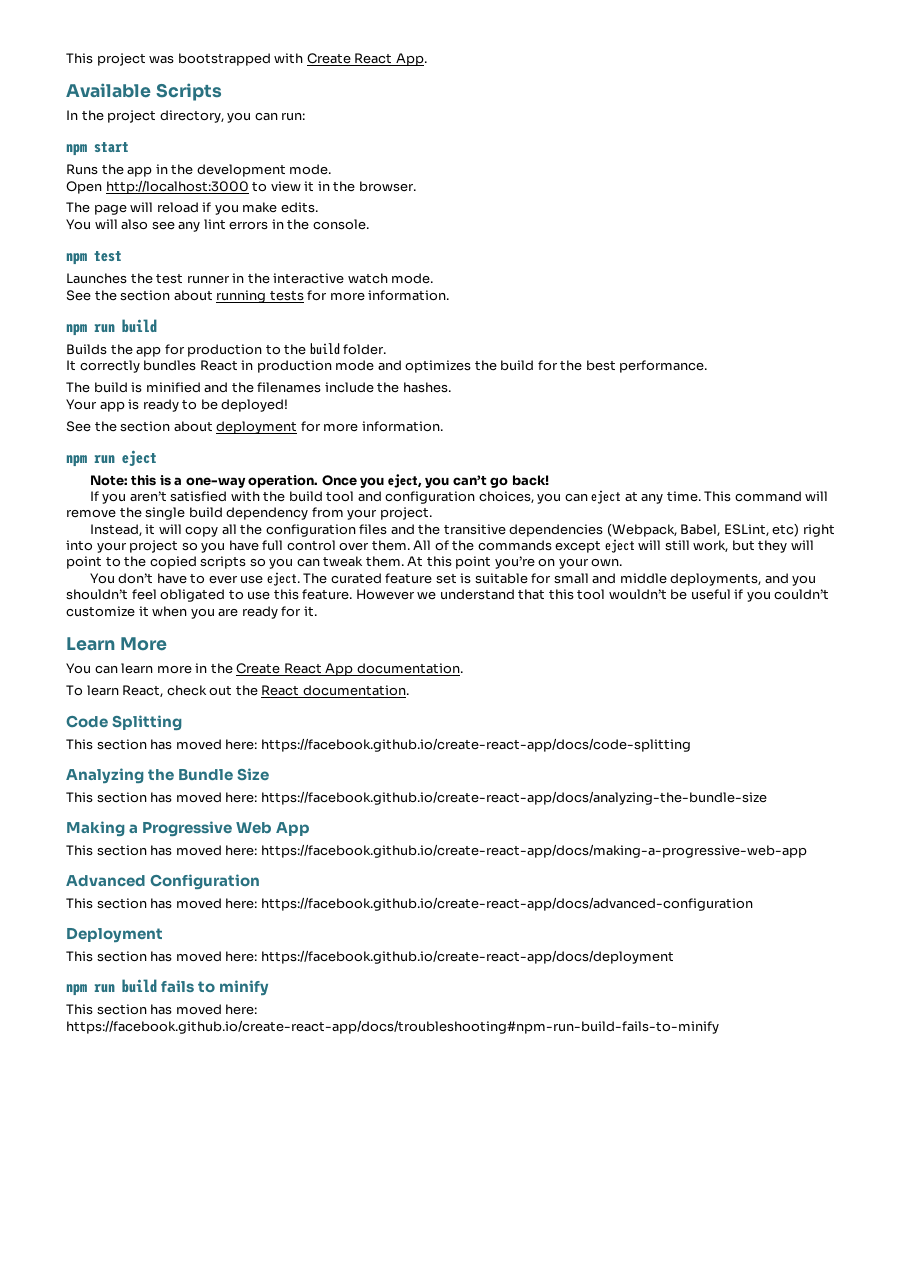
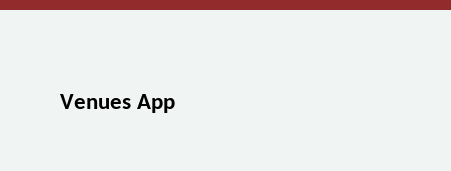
[66,53,427,66] [66,83,222,101] [66,110,306,123] [66,142,129,156] [66,164,332,177] [66,180,416,194] [66,202,318,215] [66,219,369,232] [66,251,122,265] [66,273,434,284] [66,290,450,303] [66,319,157,336] [66,343,387,357] [66,360,708,373] [66,382,451,393] [66,399,289,412] [66,421,443,434] [66,450,157,467] [89,474,549,488] [89,490,829,504] [66,507,432,520] [89,523,835,537] [66,539,814,553] [66,556,623,569] [89,572,817,586] [66,589,830,602] [66,606,317,619] [66,637,167,651] [66,663,463,676] [66,685,409,698] [66,715,183,731] [66,738,691,752] [66,768,270,784] [66,791,767,805] [66,821,311,837] [66,844,807,858] [66,874,261,890] [66,897,753,911] [66,927,163,943] [66,950,674,964] [66,979,270,996] [66,1004,258,1015] [66,1020,719,1034] This project was bootstrapped with Create React App. // Available Scripts // In the project directory, you can run: // npm start // Runs the app in the development mode. // Open http://localhost:3000 to view it in the browser. // The page will reload if you make edits. // You will also see any lint errors in the console. // npm test // Launches the test runner in the interactive watch mode. // See the section about running tests for more information. // npm run build // Builds the app for production to the build folder. // It correctly bundles React in production mode and optimizes the build for the best performance. // The build is minified and the filenames include the hashes. // Your app is ready to be deployed! // See the section about deployment for more information. // npm run eject // Note: this is a one-way operation. Once you eject, you can’t go back! // If you aren’t satisfied with the build tool and configuration choices, you can eject at any time. This command will remove the single build dependency from your project. // Instead, it will copy all the configuration files and the transitive dependencies (Webpack, Babel, ESLint, etc) right into your project so you have full control over them. All of the commands except eject will still work, but they will point to the copied scripts so you can tweak them. At this point you’re on your own. // You don’t have to ever use eject. The curated feature set is suitable for small and middle deployments, and you shouldn’t feel obligated to use this feature. However we understand that this tool wouldn’t be useful if you couldn’t customize it when you are ready for it. // Learn More // You can learn more in the Create React App documentation. // To learn React, check out the React documentation. // Code Splitting // This section has moved here: https://facebook.github.io/create-react-app/docs/code-splitting // Analyzing the Bundle Size // This section has moved here: https://facebook.github.io/create-react-app/docs/analyzing-the-bundle-size // Making a Progressive Web App // This section has moved here: https://facebook.github.io/create-react-app/docs/making-a-progressive-web-app // Advanced Configuration // This section has moved here: https://facebook.github.io/create-react-app/docs/advanced-configuration // Deployment // This section has moved here: https://facebook.github.io/create-react-app/docs/deployment // npm run build fails to minify // This section has moved here: https://facebook.github.io/create-react-app/docs/troubleshooting#npm-run-build-fails-to-minify -> [60,94,176,113] Venues App

